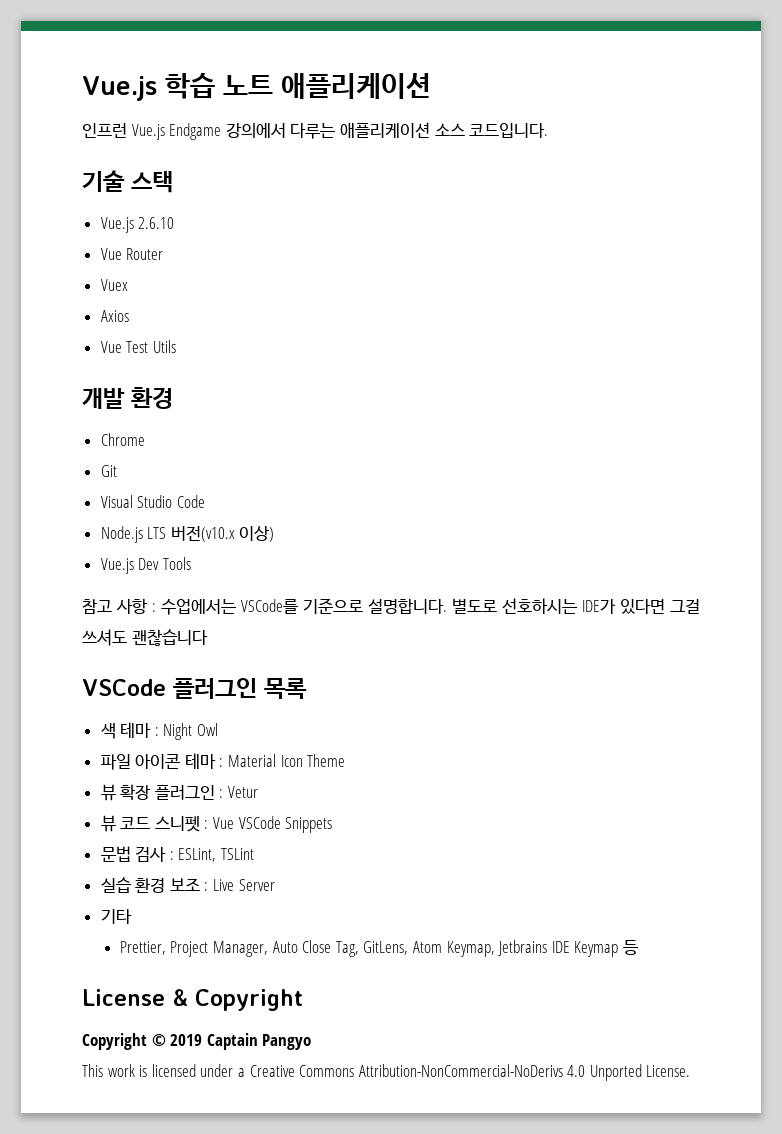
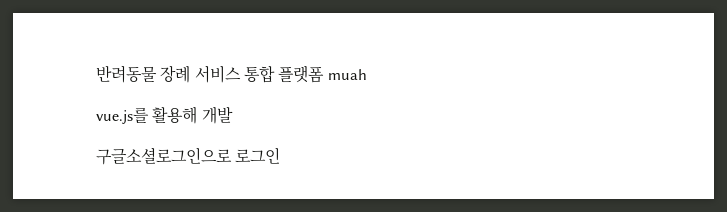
[82,72,431,101] [82,122,549,140] [82,170,173,193] [100,217,175,233] [100,248,164,260] [100,279,128,291] [100,310,129,322] [100,340,176,353] [82,387,173,409] [100,433,145,446] [100,465,117,477] [100,495,205,508] [100,526,275,543] [100,557,191,574] [82,598,700,615] [82,629,208,646] [82,678,307,699] [100,722,219,740] [100,753,346,770] [100,784,259,801] [100,815,333,833] [100,846,255,862] [100,877,275,893] [100,909,132,924] [119,940,638,957] [82,989,303,1011] [82,1033,312,1050] [82,1064,691,1081] Vue.js 학습 노트 애플리케이션 // 인프런 Vue.js Endgame 강의에서 다루는 애플리케이션 소스 코드입니다. // 기술 스택 // Vue.js 2.6.10 // Vue Router // Vuex // Axios // Vue Test Utils // 개발 환경 // Chrome // Git // Visual Studio Code // Node.js LTS 버전(v10.x 이상) // Vue.js Dev Tools // 참고 사항 : 수업에서는 VSCode를 기준으로 설명합니다. 별도로 선호하시는 IDE가 있다면 그걸 쓰셔도 괜찮습니다 // VSCode 플러그인 목록 // 색 테마 : Night Owl // 파일 아이콘 테마 : Material Icon Theme // 뷰 확장 플러그인 : Vetur // 뷰 코드 스니펫 : Vue VSCode Snippets // 문법 검사 : ESLint, TSLint // 실습 환경 보조 : Live Server // 기타 // Prettier, Project Manager, Auto Close Tag, GitLens, Atom Keymap, Jetbrains IDE Keymap 등 // License & Copyright // Copyright © 2019 Captain Pangyo // This work is licensed under a Creative Commons Attribution-NonCommercial-NoDerivs 4.0 Unported License. -> [96,65,367,83] [96,106,233,124] [96,147,281,165] 반려동물 장례 서비스 통합 플랫폼 muah // vue.js를 활용해 개발 // 구글소셜로그인으로 로그인

